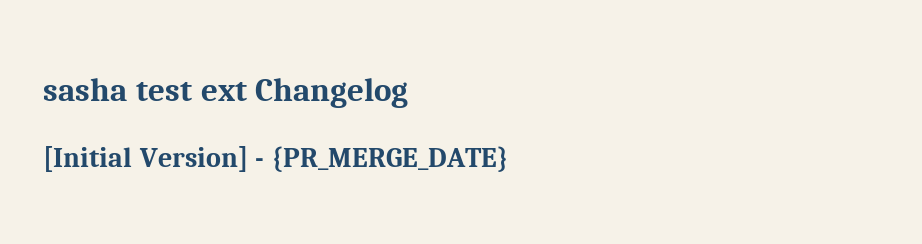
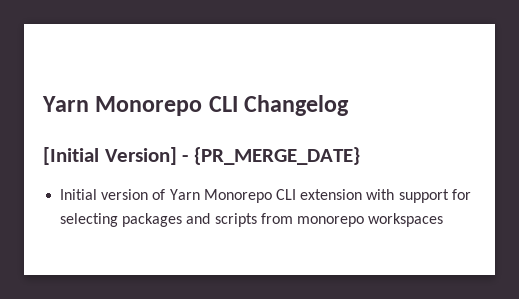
[43,78,247,101] sasha test ext -> [42,96,238,116] Yarn Monorepo CLI
(508, 159) none -> [60,189,471,203] [60,213,444,227] // Initial version of Yarn Monorepo CLI extension with support for selecting packages and scripts from monorepo workspaces

